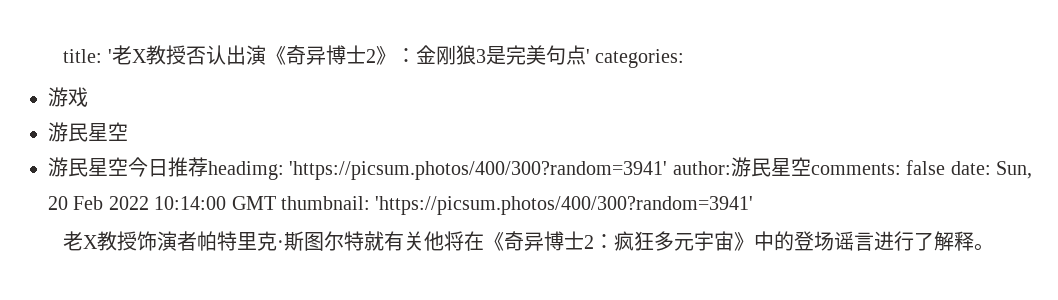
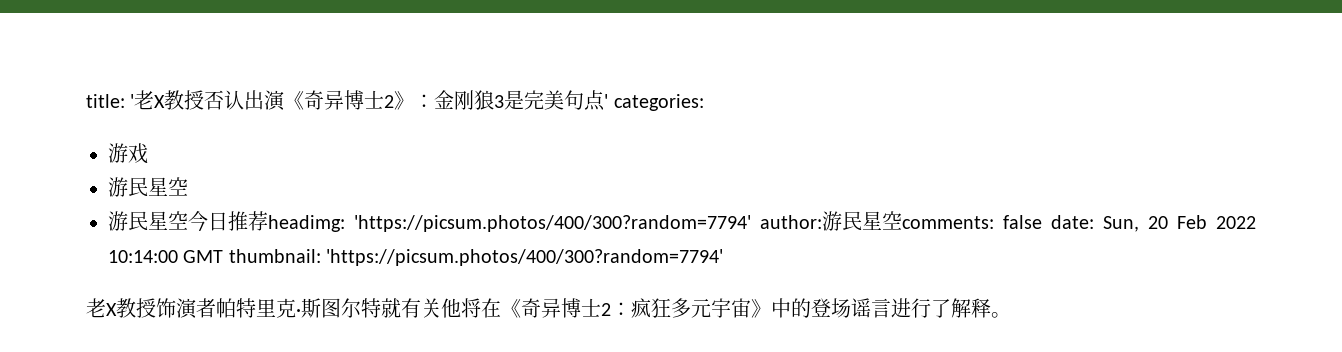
[289,161,668,180] 'https://picsum.photos/400/300?random=3941' -> [354,215,751,232] 'https://picsum.photos/400/300?random=7794'
[375,196,754,215] 'https://picsum.photos/400/300?random=3941' -> [326,249,724,266] 'https://picsum.photos/400/300?random=7794'

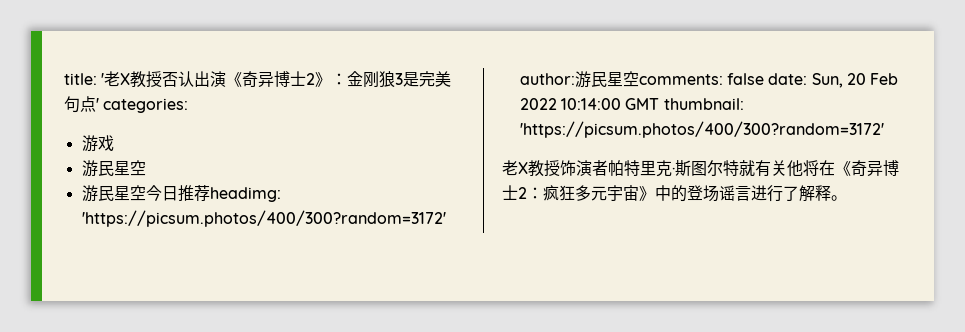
[354,215,751,232] 'https://picsum.photos/400/300?random=7794' -> [81,210,446,227] 'https://picsum.photos/400/300?random=3172'
[326,249,724,266] 'https://picsum.photos/400/300?random=7794' -> [519,121,884,138] 'https://picsum.photos/400/300?random=3172'

